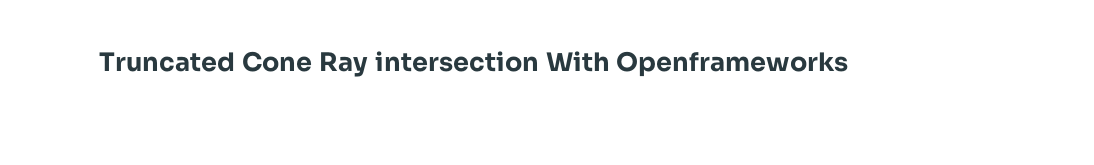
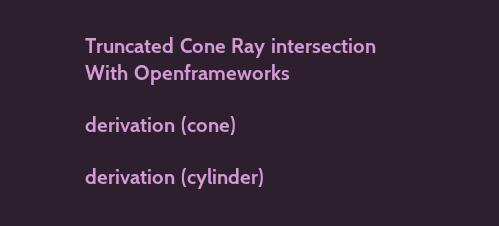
(849, 64) none -> [85,116,236,135] [85,168,264,189] // derivation (cone) // derivation (cylinder)

